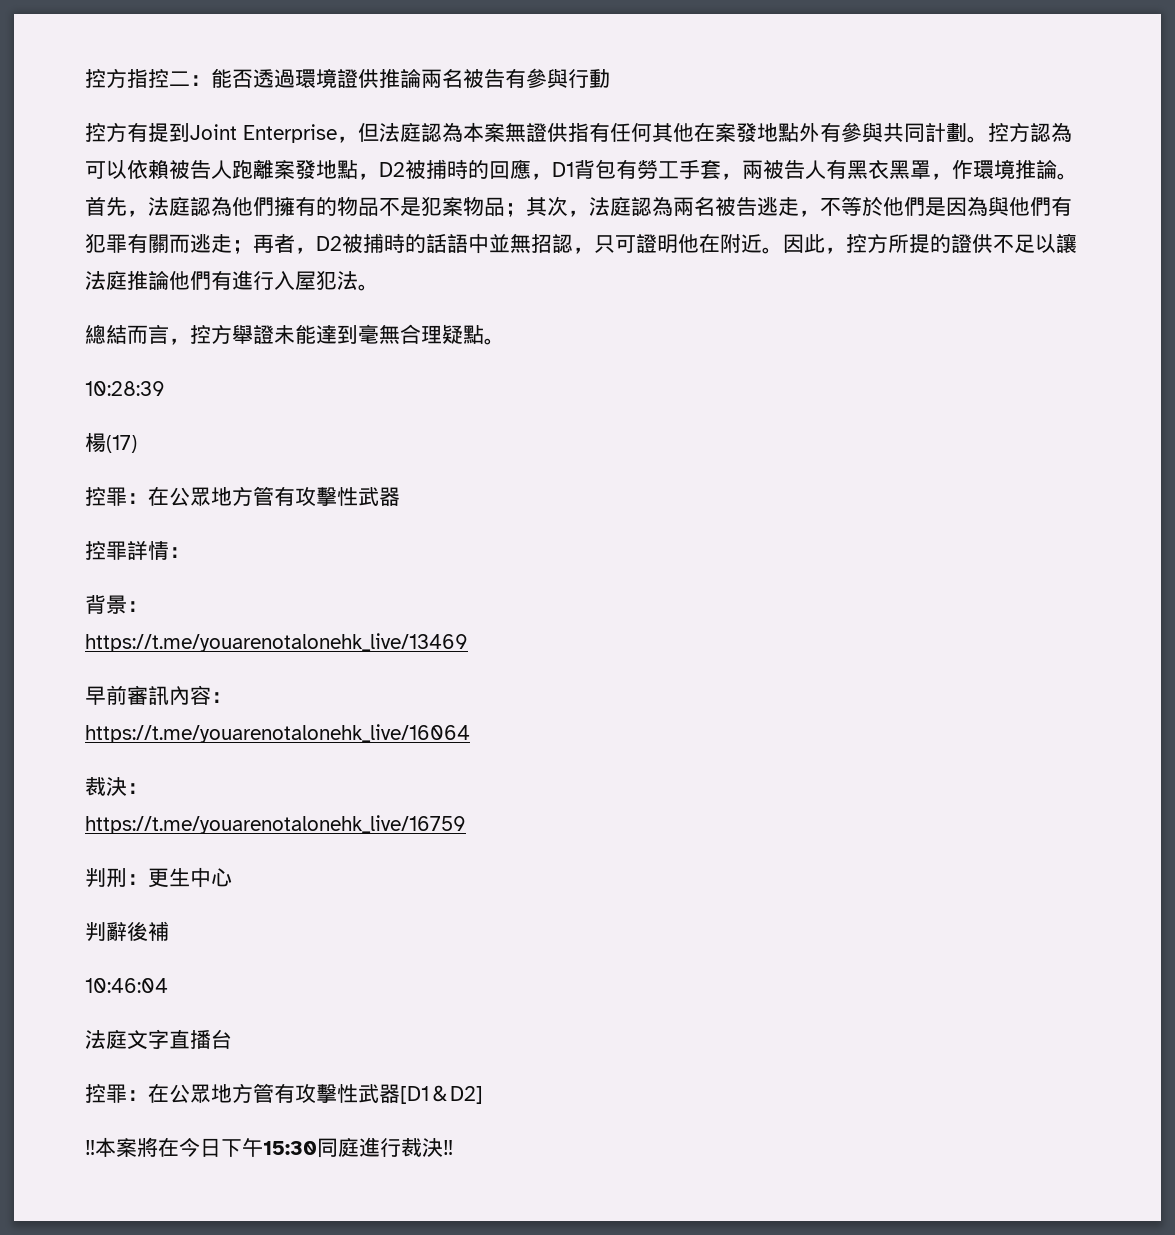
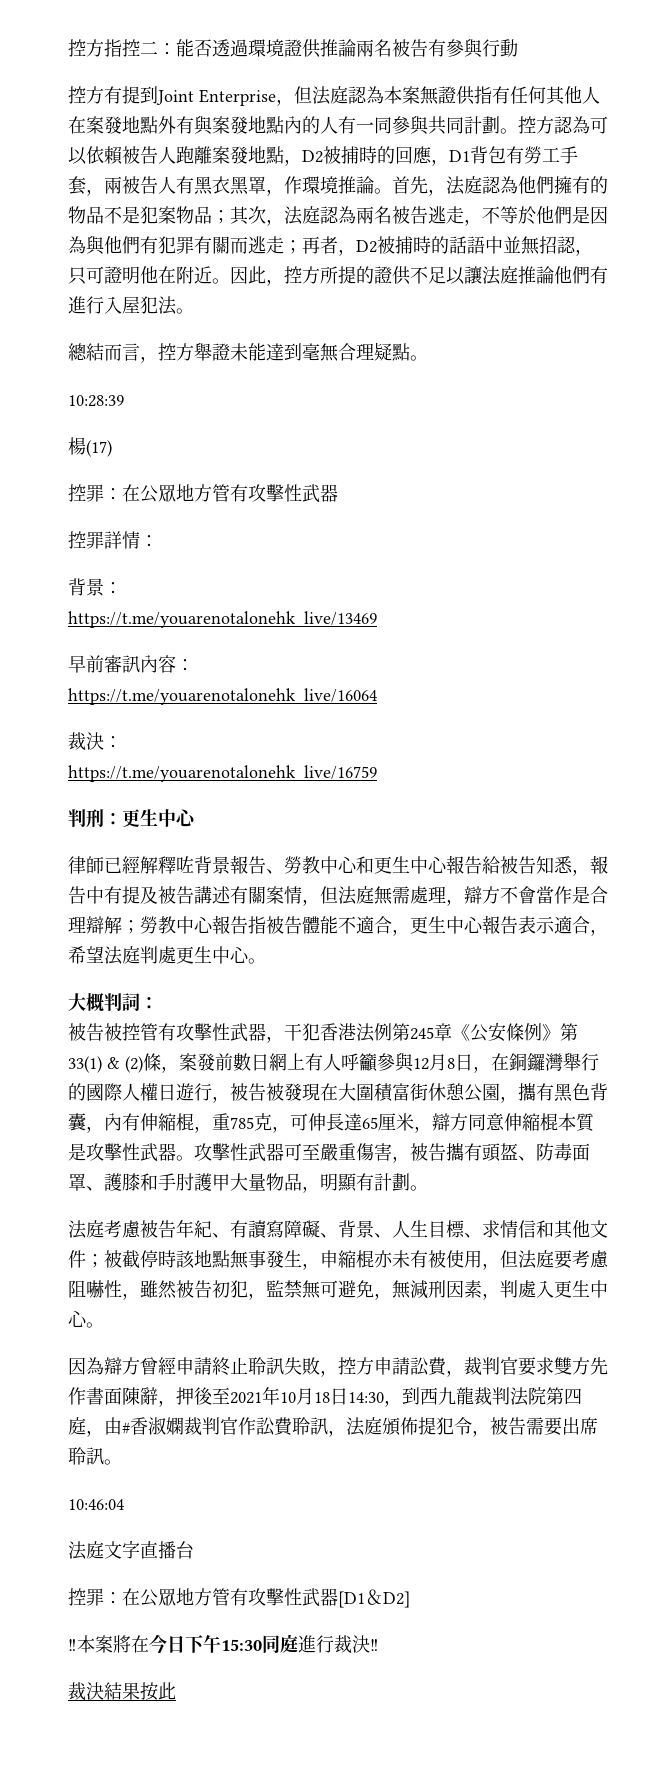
(694, 132) none -> [582,86,600,104] 人
(841, 132) none -> [194,115,392,135] 與案發地點內的人有一同
[85,921,169,941] 判辭後補 -> [68,855,608,876] [68,886,608,906] [68,915,608,936] [68,946,266,965] [68,993,158,1012] [68,1022,578,1043] [68,1052,599,1073] [68,1083,608,1103] [68,1113,595,1133] [68,1143,590,1163] [68,1173,428,1193] [68,1219,608,1239] [68,1250,609,1270] [68,1280,608,1300] [68,1310,104,1328] [68,1357,608,1377] [68,1386,582,1407] [68,1417,598,1437] [68,1447,122,1465] 律師已經解釋咗背景報告、勞教中心和更生中心報告給被告知悉，報告中有提及被告講述有關案情，但法庭無需處理，辯方不會當作是合理辯解；勞教中心報告指被告體能不適合，更生中心報告表示適合，希望法庭判處更生中心。 // 大概判詞： // 被告被控管有攻擊性武器，干犯香港法例第245章《公安條例》第33(1) & (2)條，案發前數日網上有人呼籲參與12月8日，在銅鑼灣舉行的國際人權日遊行，被告被發現在大圍積富街休憩公園，攜有黑色背囊，內有伸縮棍，重785克，可伸長達65厘米，辯方同意伸縮棍本質是攻擊性武器。攻擊性武器可至嚴重傷害，被告攜有頭盔、防毒面罩、護膝和手肘護甲大量物品，明顯有計劃。 // 法庭考慮被告年紀、有讀寫障礙、背景、人生目標、求情信和其他文件；被截停時該地點無事發生，申縮棍亦未有被使用，但法庭要考慮阻嚇性，雖然被告初犯，監禁無可避免，無減刑因素，判處入更生中心。 // 因為辯方曾經申請終止聆訊失敗，控方申請訟費，裁判官要求雙方先作書面陳辭，押後至2021年10月18日14:30，到西九龍裁判法院第四庭，由#香淑嫻裁判官作訟費聆訊，法庭頒佈提犯令，被告需要出席聆訊。
(453, 1147) none -> [68,1682,176,1701] // 裁決結果按此

